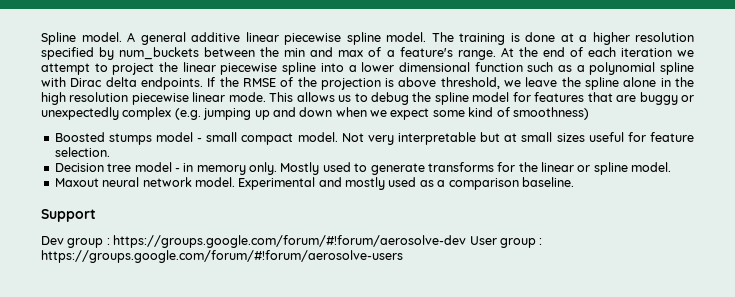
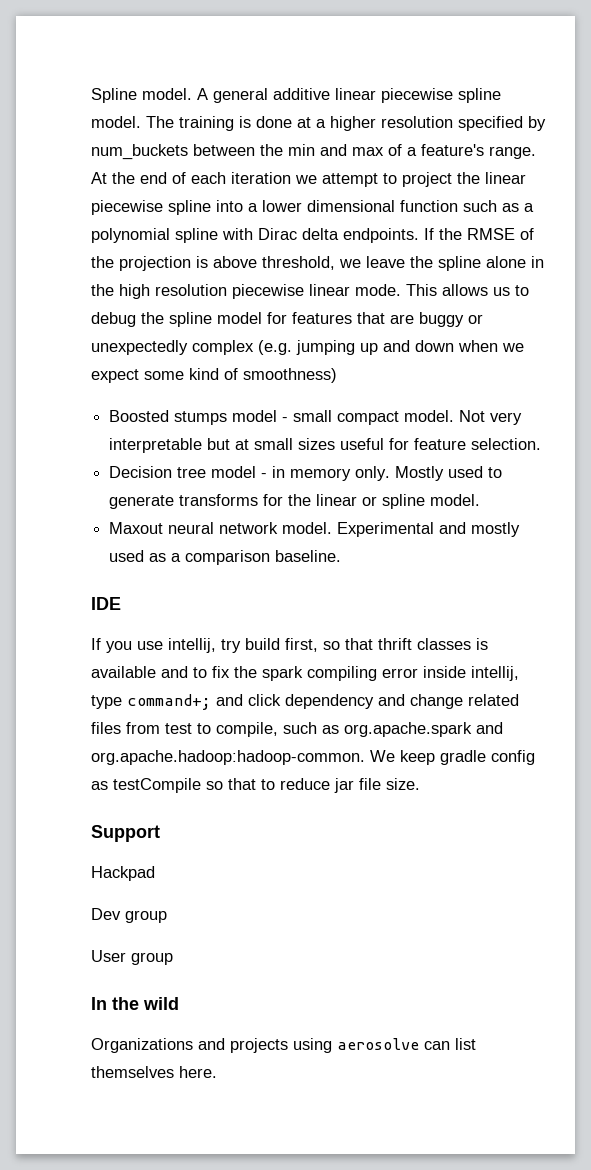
(574, 182) none -> [91,597,121,610] [91,638,488,653] [91,666,519,681] [91,694,519,710] [91,722,503,737] [91,750,535,765] [91,778,420,793] // IDE // If you use intellij, try build first, so that thrift classes is available and to fix the spark compiling error inside intellij, type command+; and click dependency and change related files from test to compile, such as org.apache.spark and org.apache.hadoop:hadoop-common. We keep gradle config as testCompile so that to reduce jar file size.
(96, 215) none -> [91,866,155,881] // Hackpad
[106,235,467,248] : https://groups.google.com/forum/#!forum/aerosolve-dev -> (167, 916) //
[539,238,543,245] [41,250,403,263] : https://groups.google.com/forum/#!forum/aerosolve-users -> [91,997,179,1010] [91,1038,476,1053] [91,1066,217,1078] // In the wild // Organizations and projects using aerosolve can list themselves here.

